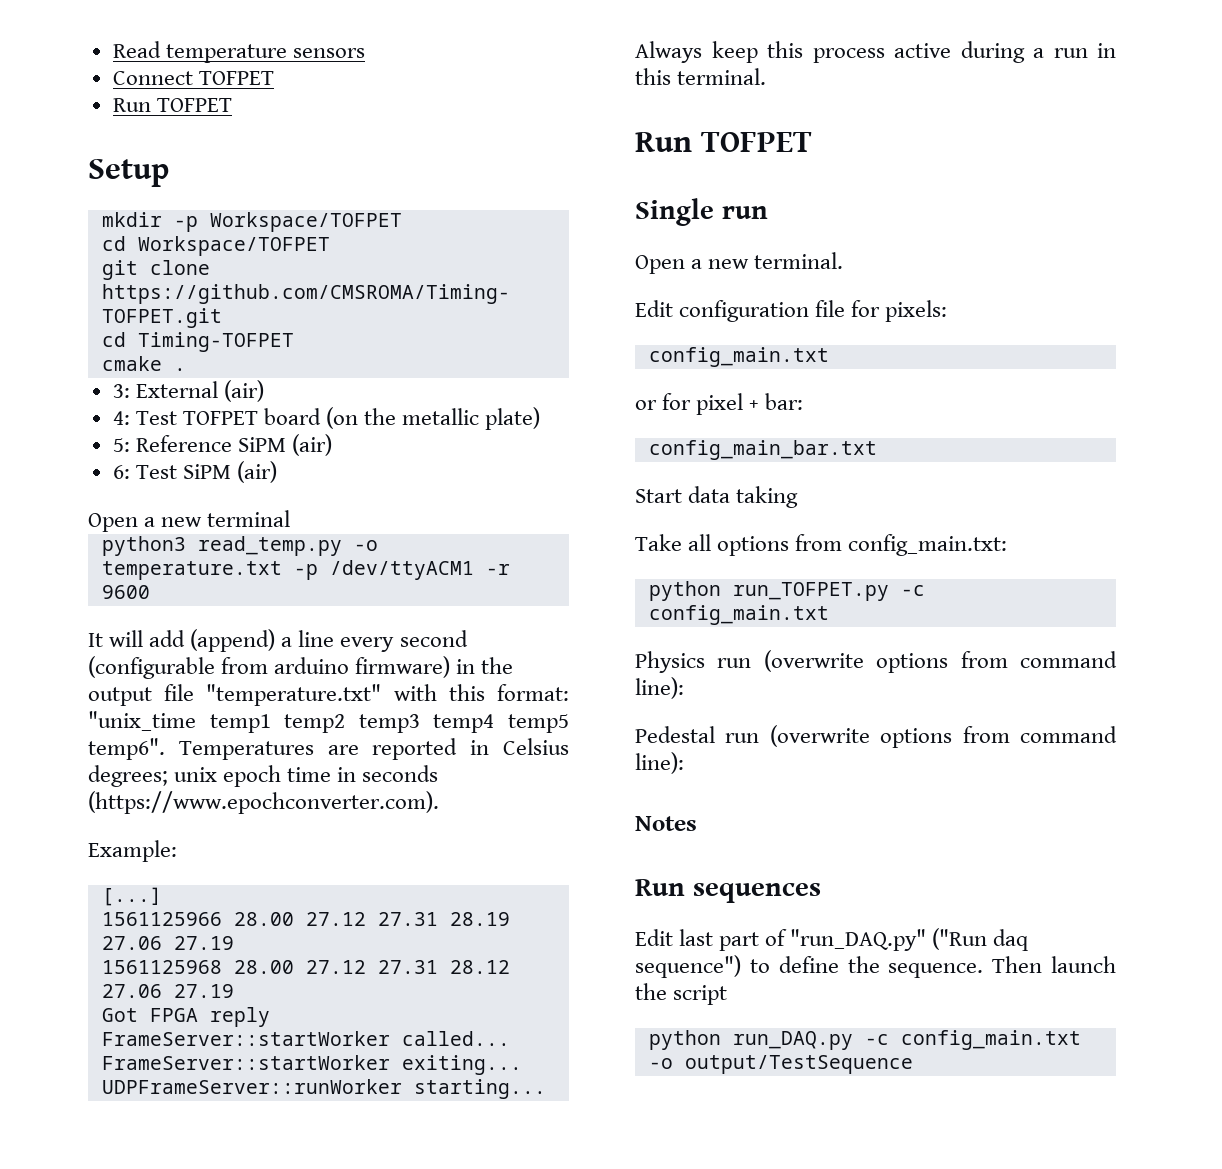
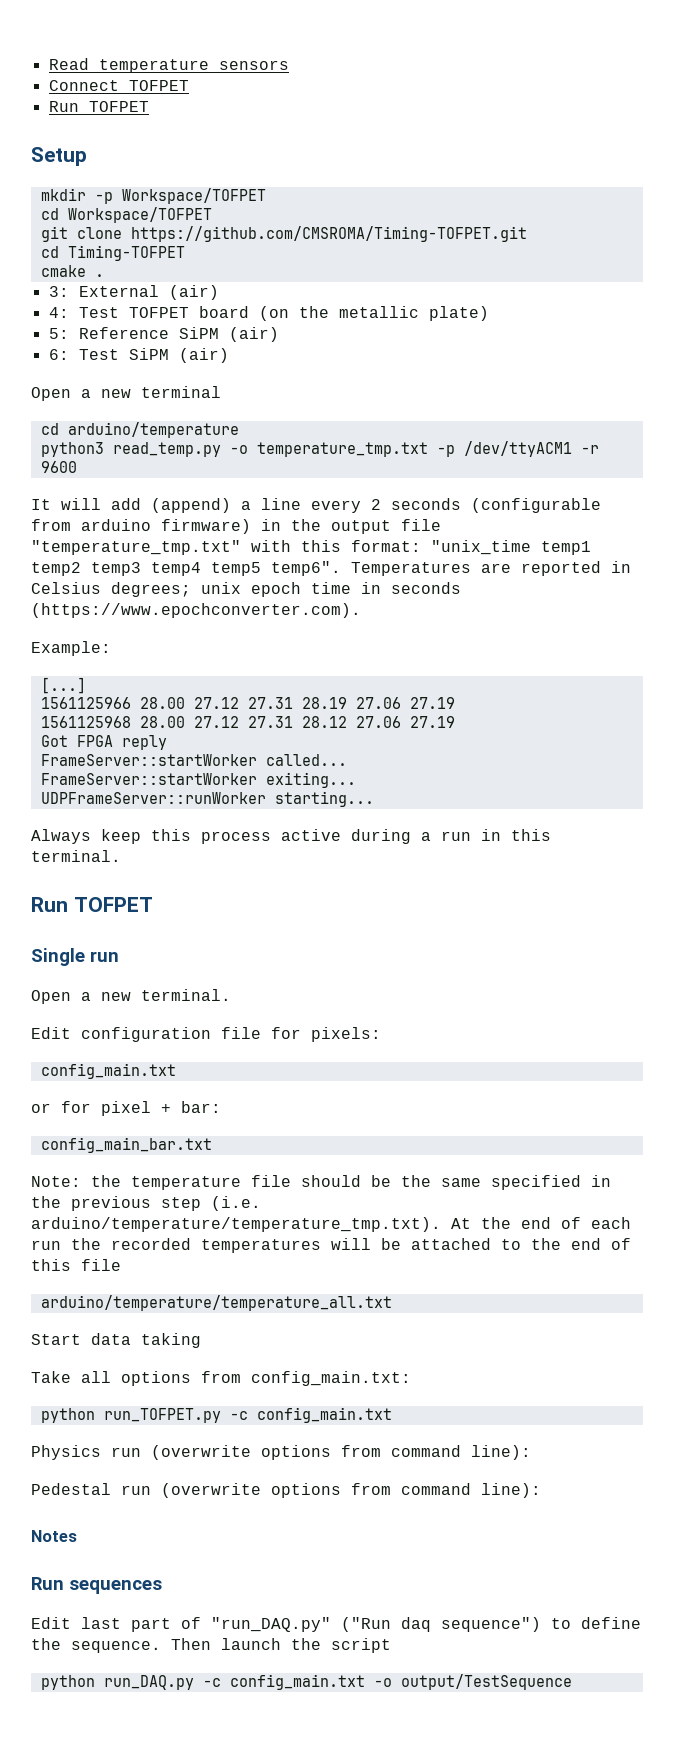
(291, 518) none -> [40,422,239,438] // cd arduino/temperature
[101,561,282,580] temperature.txt -> [256,442,428,457] temperature_tmp.txt
[399,630,468,647] second -> [371,498,461,510] 2 seconds
[206,684,382,706] "temperature.txt" -> [31,540,241,555] "temperature_tmp.txt"
(877, 450) none -> [31,1175,611,1190] [31,1196,261,1211] [31,1217,631,1232] [31,1238,631,1253] [31,1259,121,1271] [40,1295,392,1311] // Note: the temperature file should be the same specified in the previous step (i.e. arduino/temperature/temperature_tmp.txt). At the end of each run the recorded temperatures will be attached to the end of this file // arduino/temperature/temperature_all.txt

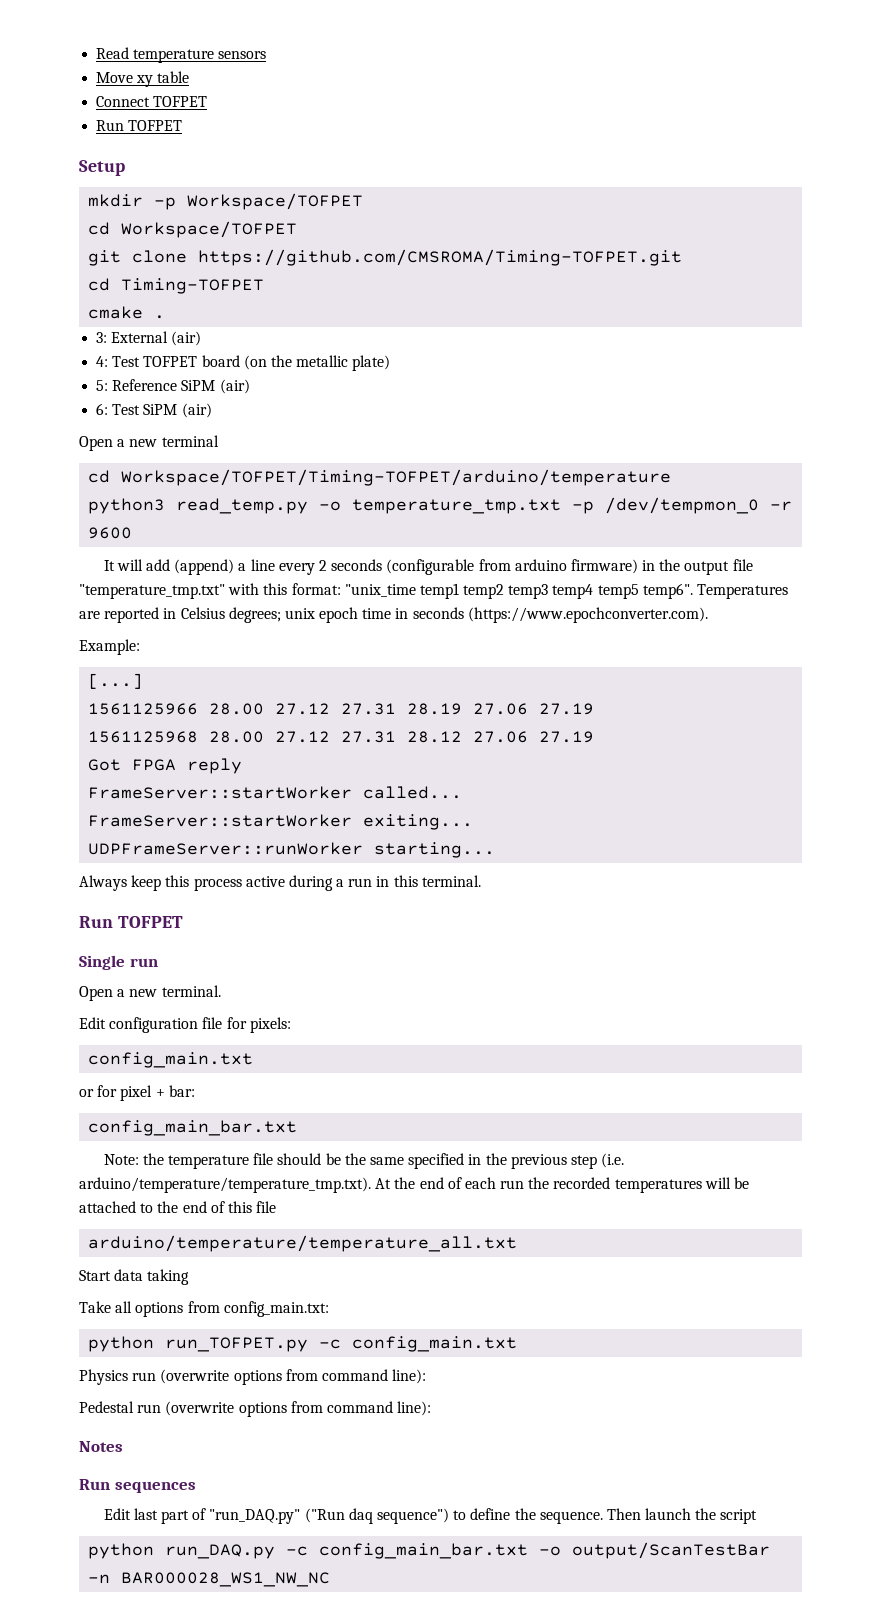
(289, 65) none -> [96,71,190,87] // Move xy table
[67,422,239,438] arduino/temperature -> [121,469,672,486] Workspace/TOFPET/Timing-TOFPET/arduino/temperature
[463,441,572,457] /dev/ttyACM1 -> [605,497,760,514] /dev/tempmon_0
[229,1674,572,1690] config_main.txt -o output/TestSequence -> [319,1542,771,1559] [88,1572,331,1587] config_main_bar.txt -o output/ScanTestBar -n BAR000028_WS1_NW_NC

